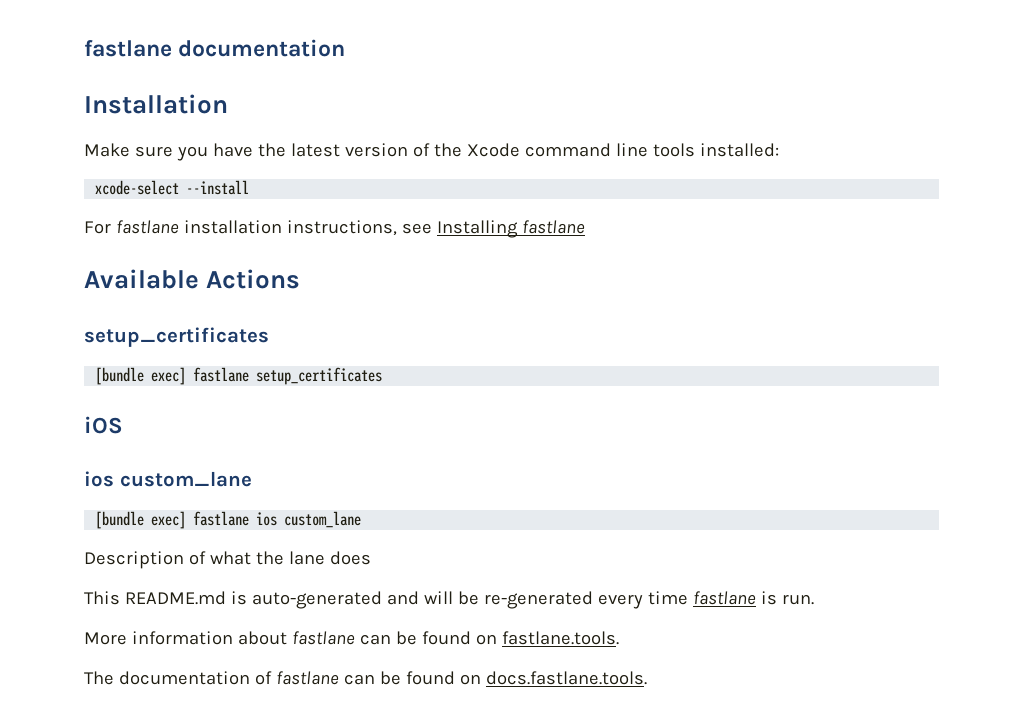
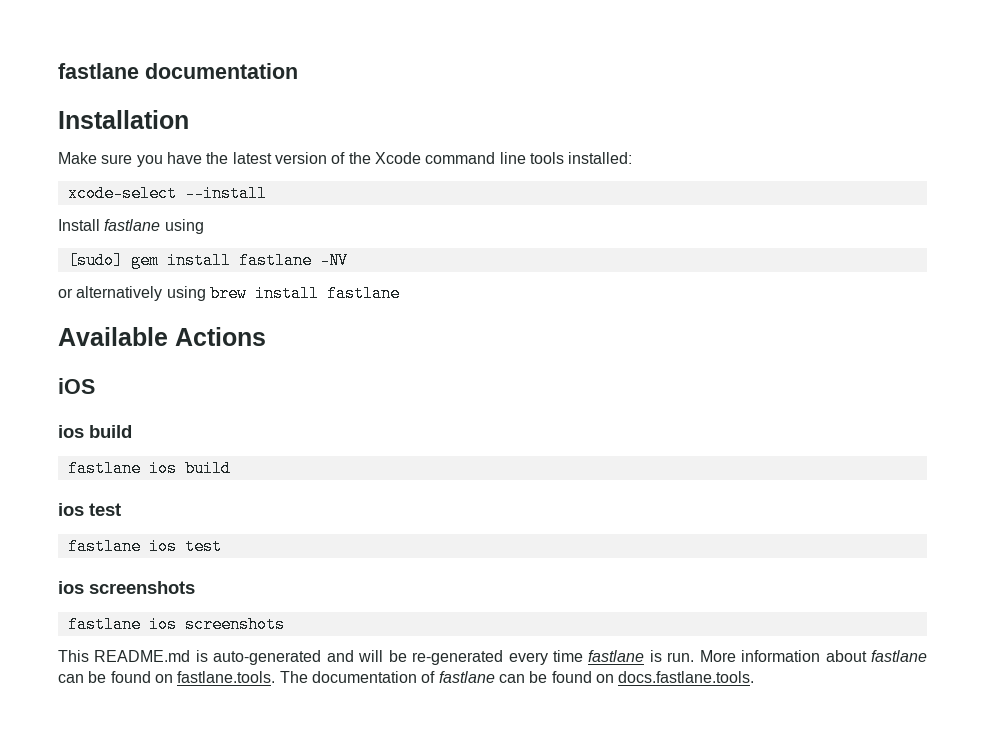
[84,220,585,238] [84,269,301,289] [84,327,269,347] [95,367,383,385] [84,416,123,434] [84,471,252,487] [95,511,362,529] [84,551,371,569] For fastlane installation instructions, see Installing fastlane // Available Actions // setup_certificates // [bundle exec] fastlane setup_certificates // iOS // ios custom_lane // [bundle exec] fastlane ios custom_lane // Description of what the lane does -> [58,219,204,234] [67,252,348,269] [58,285,400,302] [58,327,266,346] [58,378,95,394] [58,425,132,438] [67,460,231,477] [58,503,121,516] [67,538,222,555] [58,581,195,594] [67,616,285,633] Install fastlane using // [sudo] gem install fastlane -NV // or alternatively using brew install fastlane // Available Actions // iOS // ios build // fastlane ios build // ios test // fastlane ios test // ios screenshots // fastlane ios screenshots
(814, 599) // -> (695, 657) none
(619, 638) // -> (276, 677) none

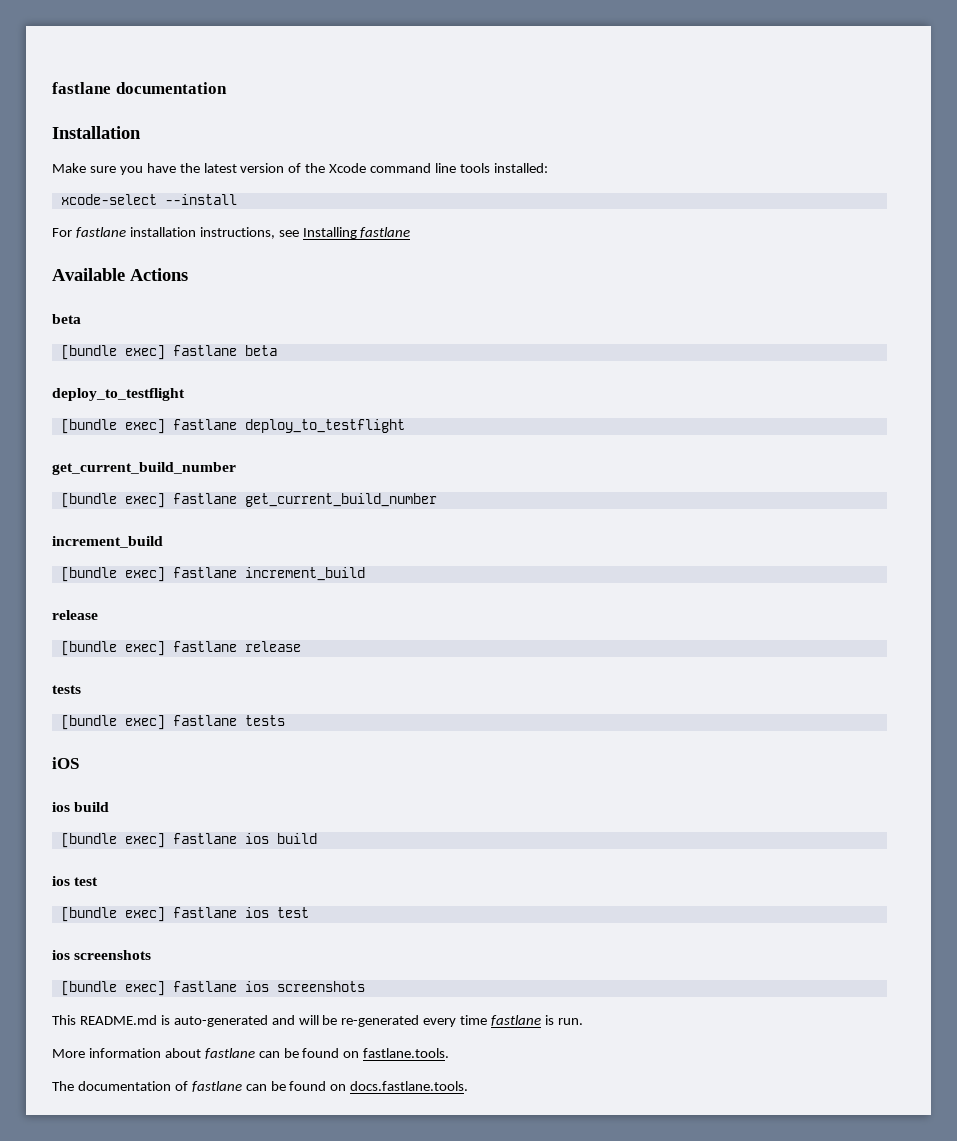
[58,219,204,234] [67,252,348,269] [58,285,400,302] [58,327,266,346] Install fastlane using // [sudo] gem install fastlane -NV // or alternatively using brew install fastlane // Available Actions -> [52,227,411,239] [52,268,188,281] [52,314,81,324] [60,345,277,360] [52,388,185,401] [60,419,405,434] [52,462,236,475] [60,493,437,508] [52,536,163,548] [60,567,365,582] [52,610,98,620] [60,641,301,656] [52,685,81,694] [60,715,285,730] For fastlane installation instructions, see Installing fastlane // Available Actions // beta // [bundle exec] fastlane beta // deploy_to_testflight // [bundle exec] fastlane deploy_to_testflight // get_current_build_number // [bundle exec] fastlane get_current_build_number // increment_build // [bundle exec] fastlane increment_build // release // [bundle exec] fastlane release // tests // [bundle exec] fastlane tests
(132, 431) none -> [60,833,165,848] [bundle exec]
(121, 509) none -> [60,907,165,922] [bundle exec]
(195, 587) none -> [60,981,165,996] [bundle exec]
(695, 657) none -> (583, 1021) //
(276, 677) none -> (450, 1053) //

